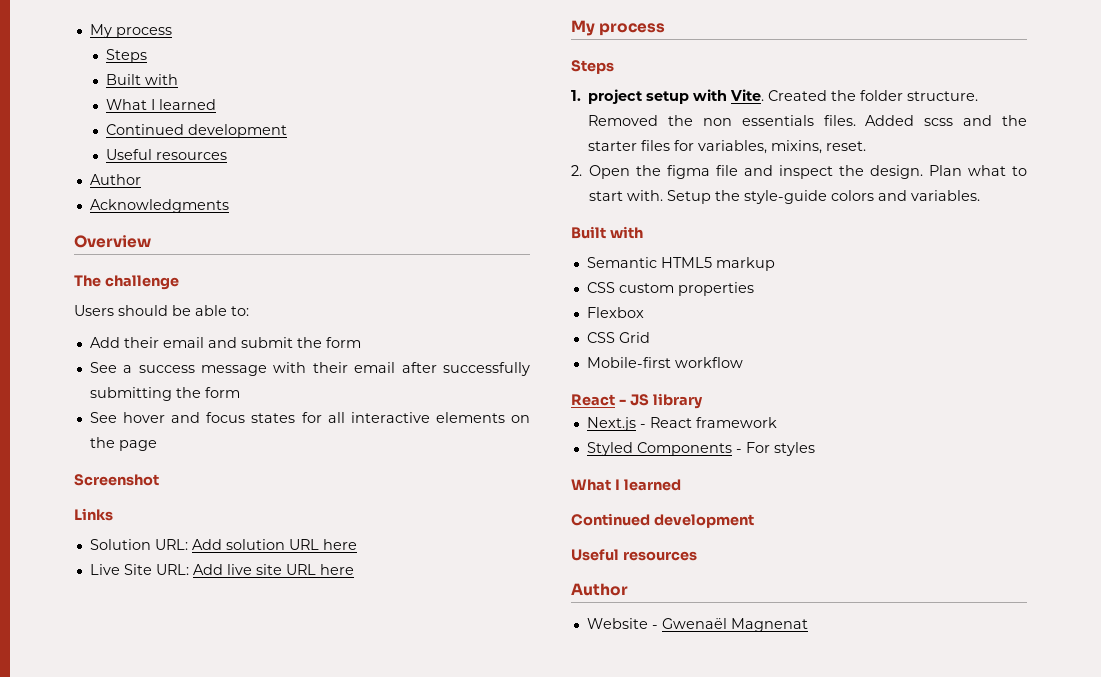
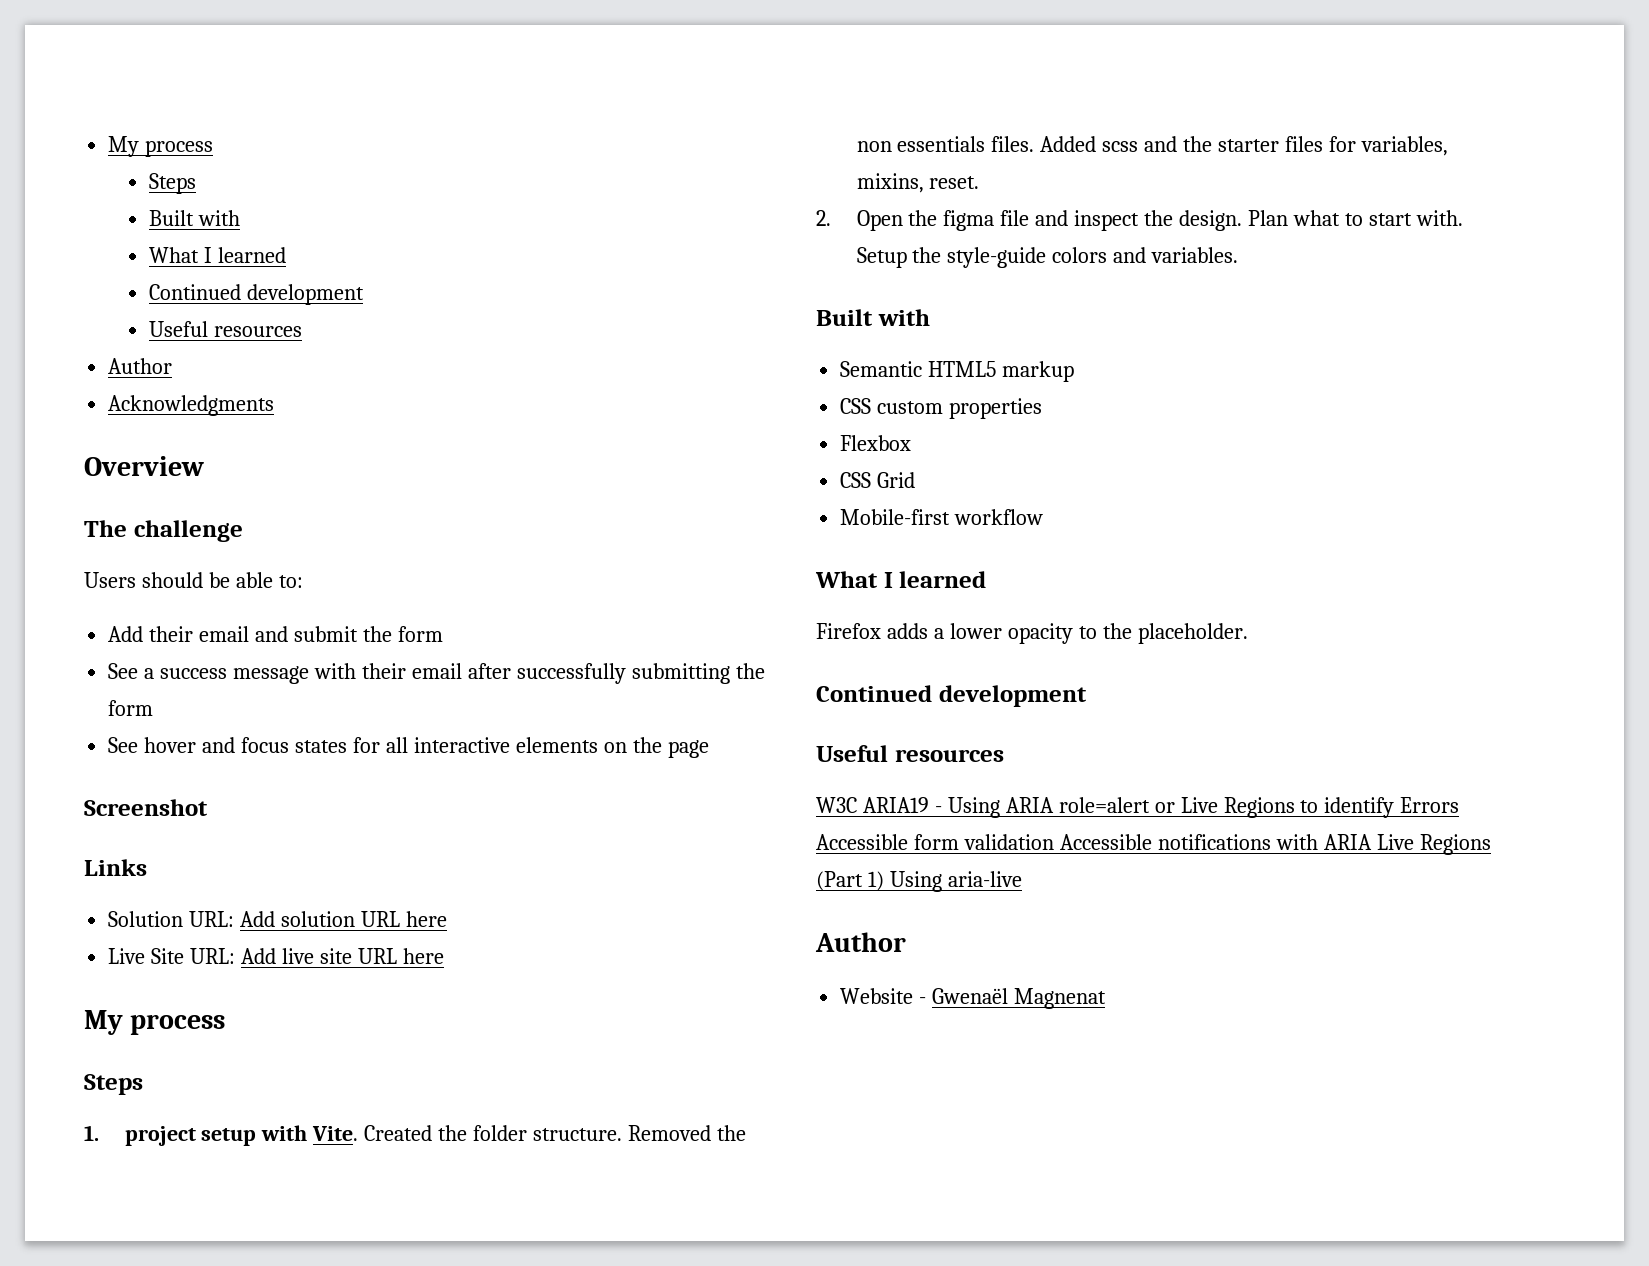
[571,393,703,409] [586,417,777,431] [586,442,815,456] [571,479,681,491] [571,513,754,528] [571,549,697,561] React - JS library // Next.js - React framework // Styled Components - For styles // What I learned // Continued development // Useful resources -> [815,571,987,588] [816,623,1248,644] [816,685,1087,707] [816,745,1004,762] [816,797,1460,818] [816,834,1491,855] [816,871,1022,892] What I learned // Firefox adds a lower opacity to the placeholder. // Continued development // Useful resources // W3C ARIA19 - Using ARIA role=alert or Live Regions to identify Errors Accessible form validation Accessible notifications with ARIA Live Regions (Part 1) Using aria-live

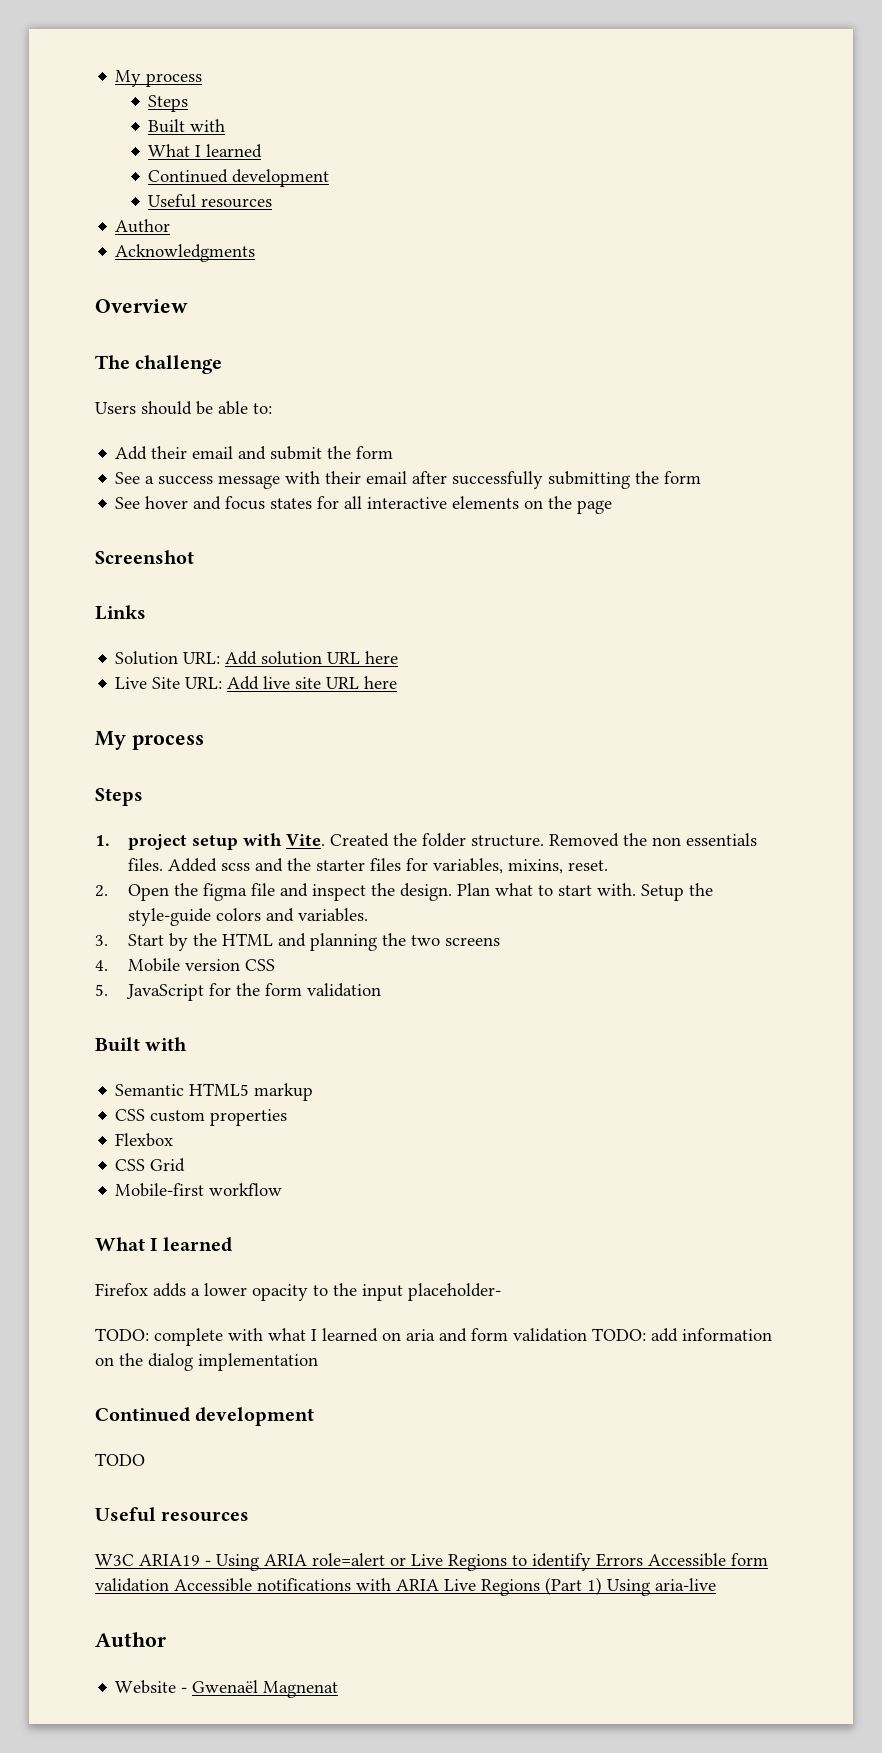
(1239, 255) none -> [95,933,500,951] [95,958,275,972] [95,983,381,1001] // 3. Start by the HTML and planning the two screens // 4. Mobile version CSS // 5. JavaScript for the form validation
[1137,623,1248,644] [816,685,1087,707] placeholder. // Continued development -> [362,1283,501,1301] [95,1328,772,1346] [95,1353,318,1371] [95,1407,315,1426] [95,1453,145,1466] input placeholder- // TODO: complete with what I learned on aria and form validation TODO: add information on the dialog implementation // Continued development // TODO

